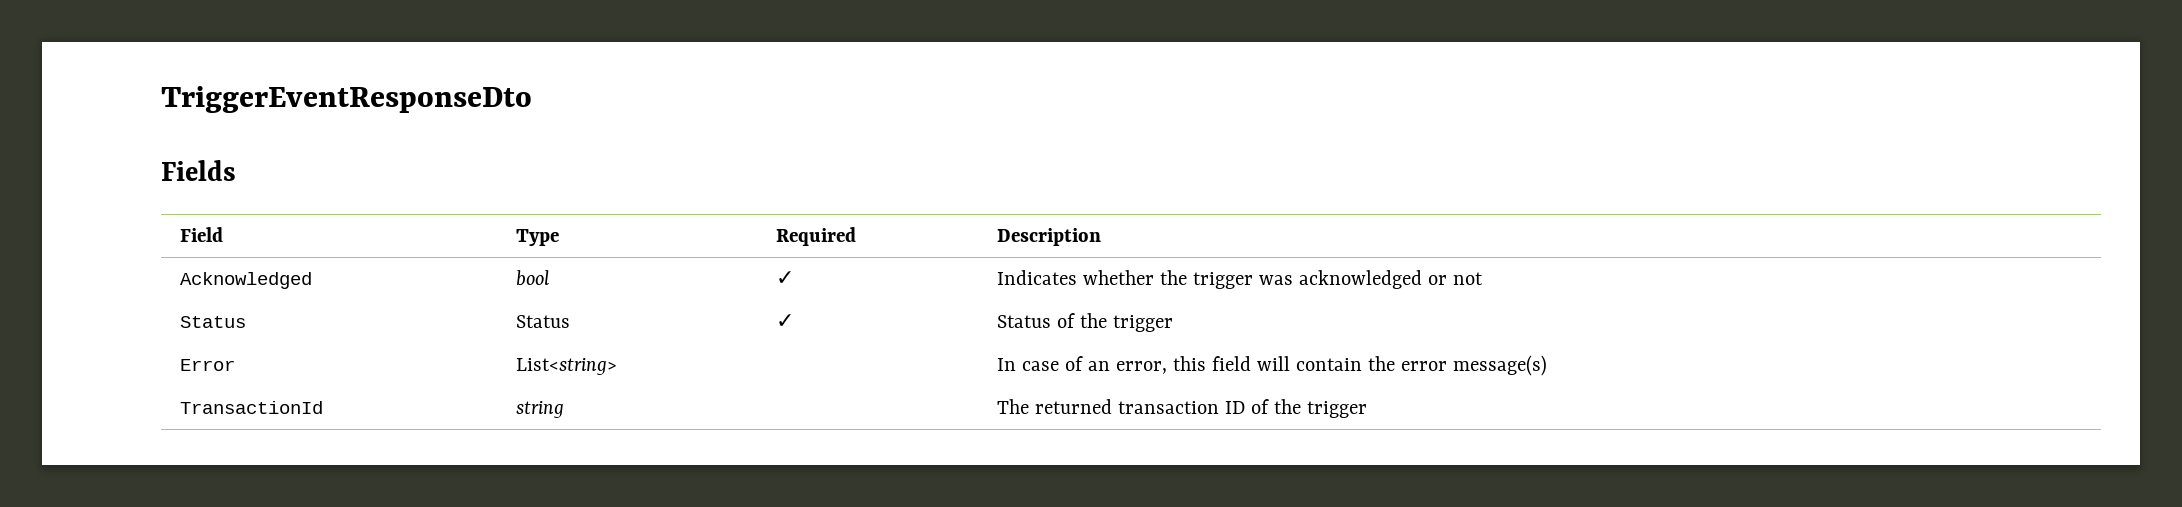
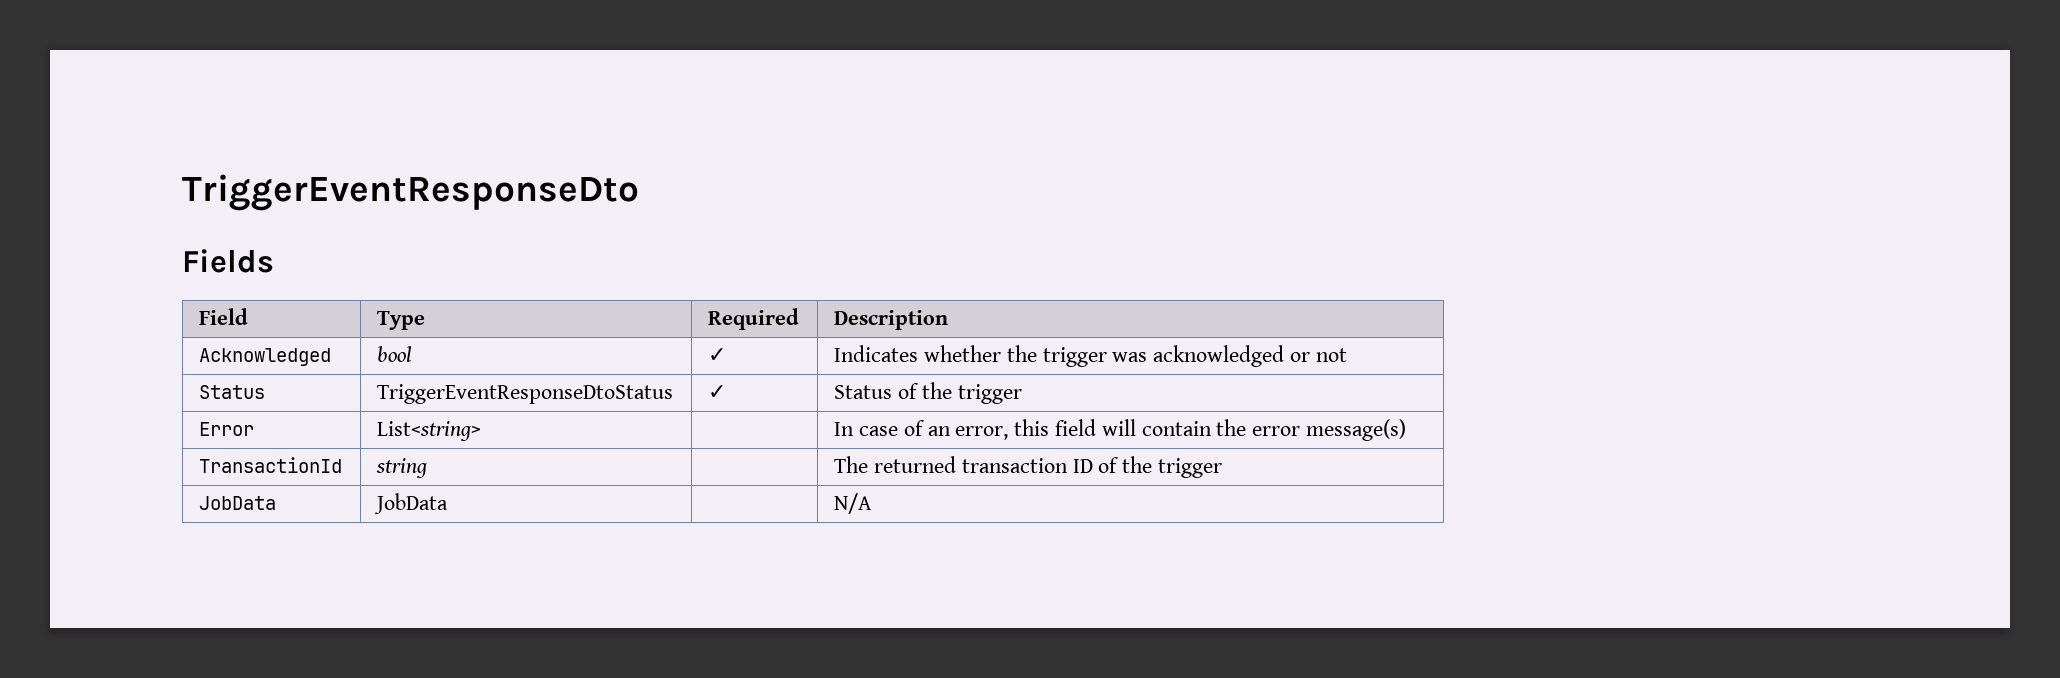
[516,315,571,328] Status -> [377,384,674,404] TriggerEventResponseDtoStatus
(1367, 409) none -> [199,496,277,510] [374,493,449,514] [834,493,873,514] // JobData | JobData | | N/A

